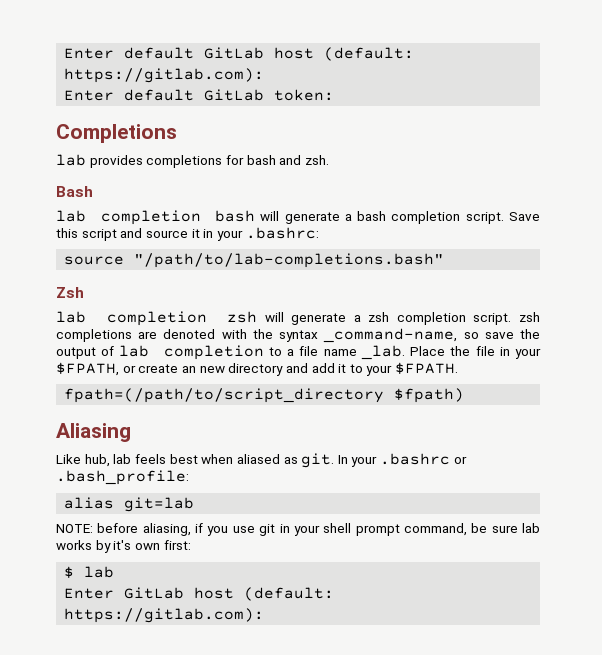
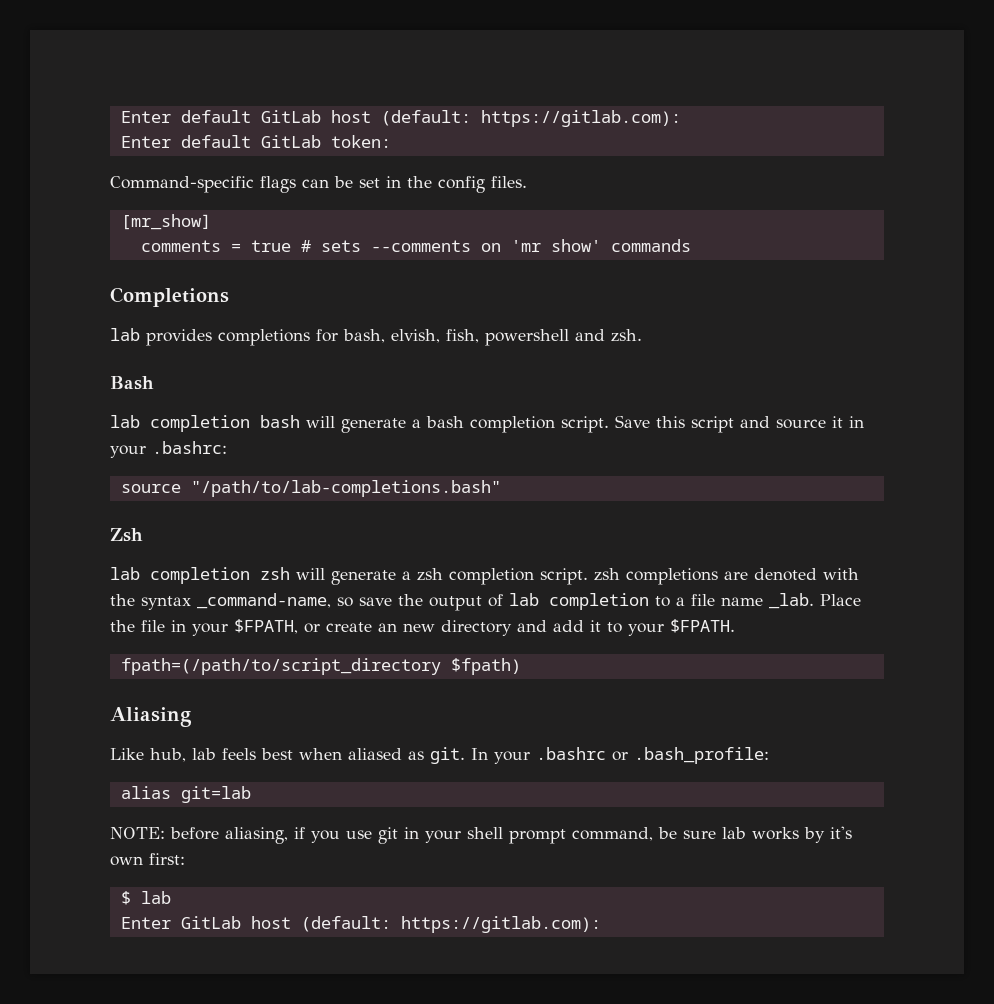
(335, 95) none -> [110,176,527,193] [120,214,211,230] [140,239,691,252] // Command-specific flags can be set in the config files. // [mr_show] // comments = true # sets --comments on 'mr show' commands
[246,155,276,165] bash -> [343,329,569,346] bash, elvish, fish, powershell

